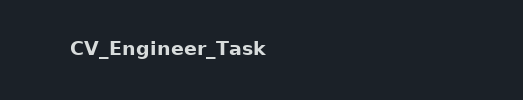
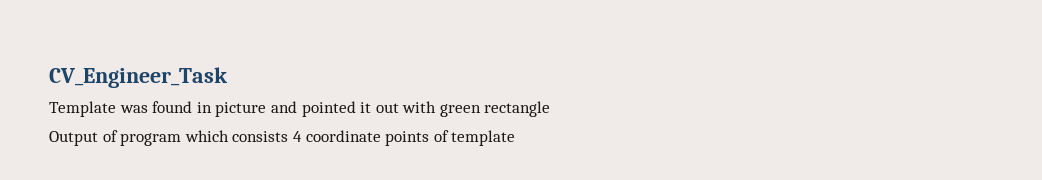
(266, 50) none -> [49,101,551,117] [49,130,516,146] // Template was found in picture and pointed it out with green rectangle // Output of program which consists 4 coordinate points of template

